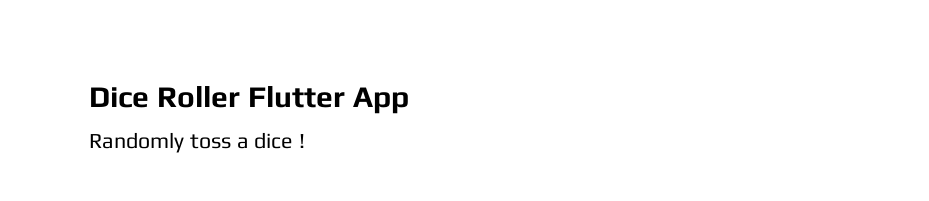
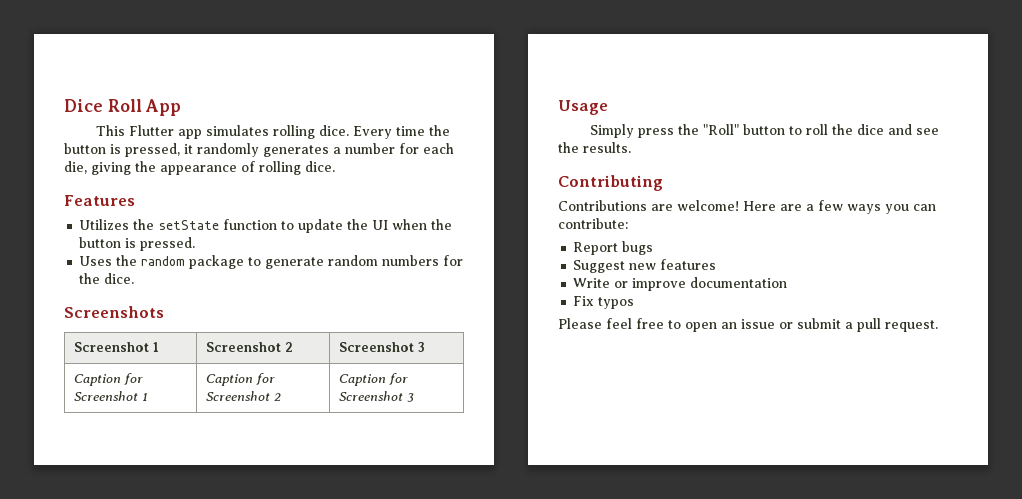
[157,86,346,108] Roller Flutter -> [107,99,142,112] Roll
[89,132,306,153] Randomly toss a dice ! -> [95,125,450,139] [64,143,454,157] [64,161,335,175] [64,195,135,206] [79,219,453,233] [79,237,196,251] [79,255,464,269] [79,273,135,284] [64,306,164,318] [73,342,159,352] [205,342,293,352] [338,342,425,352] [73,373,143,386] [73,391,148,401] [205,373,275,386] [205,391,281,401] [338,373,408,386] [338,391,414,402] [558,100,608,115] [589,124,939,138] [558,142,631,153] [558,175,663,191] [558,200,936,214] [558,218,628,229] [573,241,654,255] [573,259,717,273] [573,277,788,291] [573,296,635,309] [558,318,938,332] This Flutter app simulates rolling dice. Every time the button is pressed, it randomly generates a number for each die, giving the appearance of rolling dice. // Features // Utilizes the setState function to update the UI when the button is pressed. // Uses the random package to generate random numbers for the dice. // Screenshots // Screenshot 1 | Screenshot 2 | Screenshot 3 // Caption for Screenshot 1 | Caption for Screenshot 2 | Caption for Screenshot 3 // Usage // Simply press the "Roll" button to roll the dice and see the results. // Contributing // Contributions are welcome! Here are a few ways you can contribute: // Report bugs // Suggest new features // Write or improve documentation // Fix typos // Please feel free to open an issue or submit a pull request.

